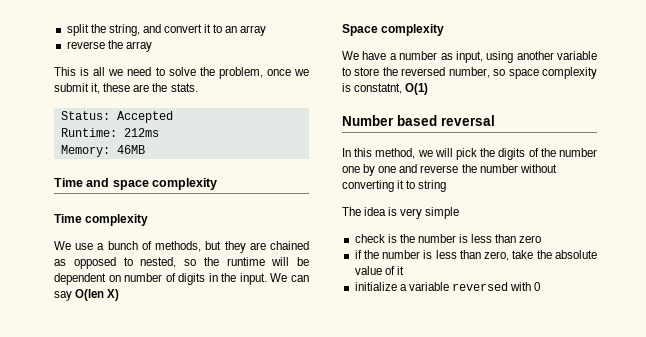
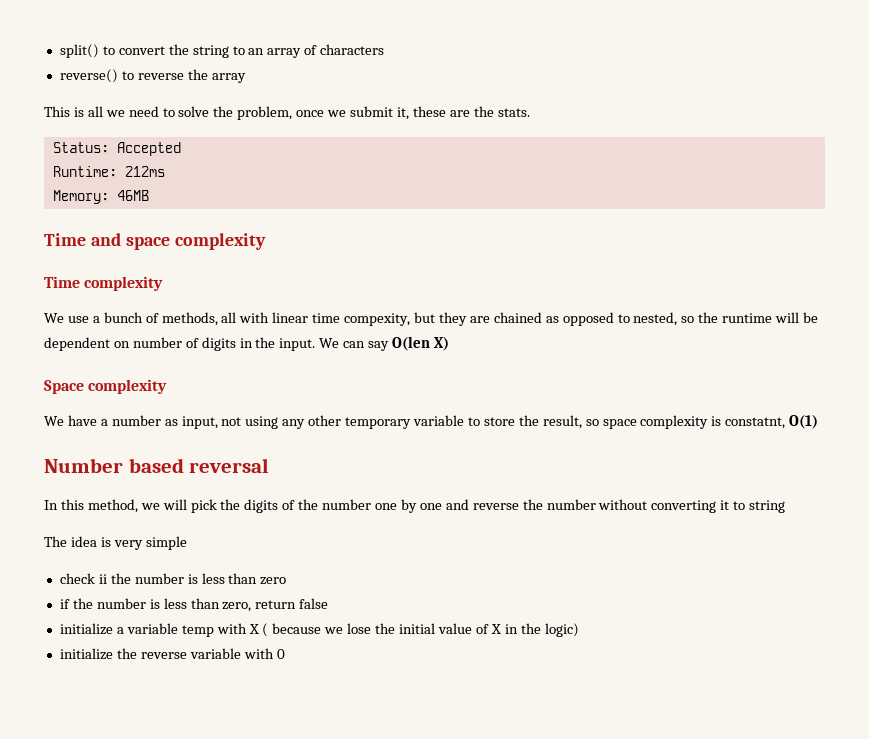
[66,24,212,36] split the string, and convert it -> [59,44,229,58] split() to convert the string
(267, 30) // -> [304,44,385,55] [59,69,134,83] of characters // reverse() to
(202, 246) none -> [221,312,411,326] all with linear time compexity,
[486,51,554,63] using another -> [221,415,412,429] not using any other temporary
[401,67,490,78] reversed number, -> [542,415,582,429] result,
[387,234,397,243] is -> [98,574,107,584] ii
[512,250,597,259] [354,266,404,275] [354,282,508,291] take the absolute value of it // initialize a variable reversed -> [255,598,329,609] [59,623,579,637] [59,648,241,660] return false // initialize a variable temp with X ( because we lose the initial value of X in the logic) // initialize the reverse variable

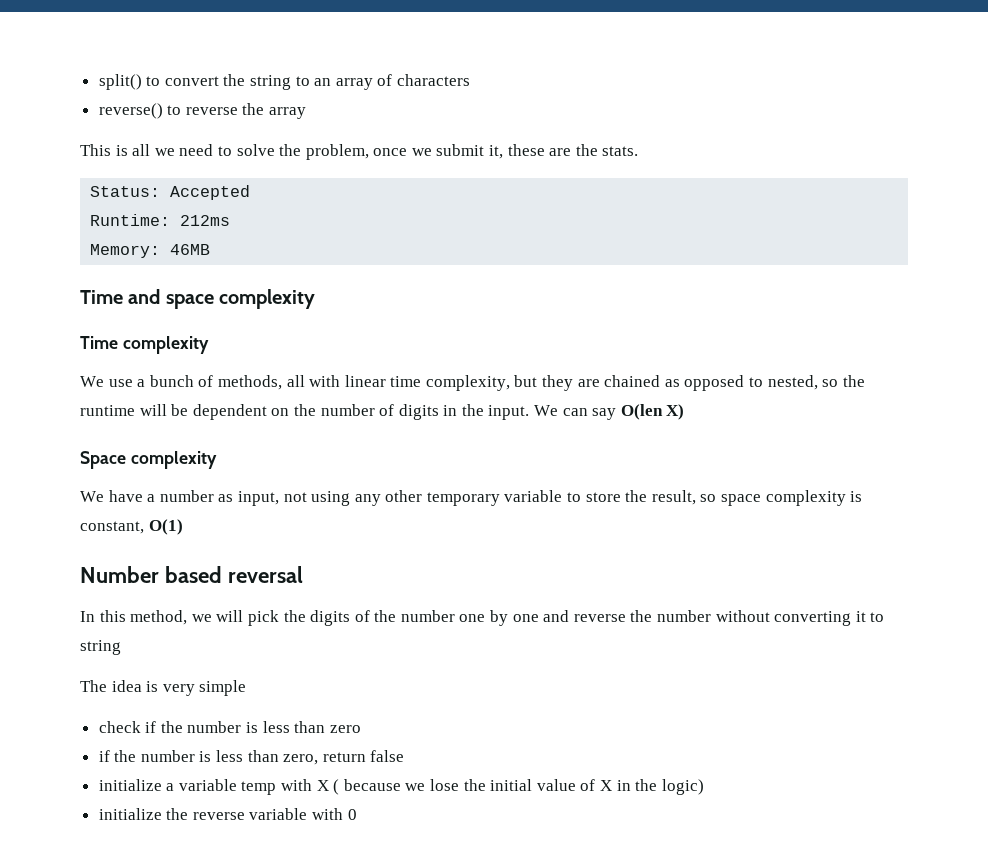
[344,313,411,326] compexity, -> [425,375,510,391] complexity,
(130, 344) none -> [293,404,316,416] the
[725,417,786,429] constatnt, -> [80,521,144,534] constant,
[98,574,107,584] ii -> [145,721,157,733] if

